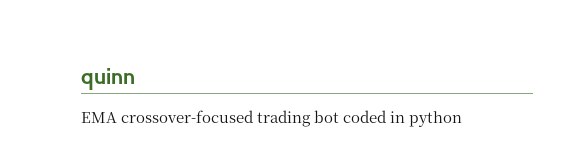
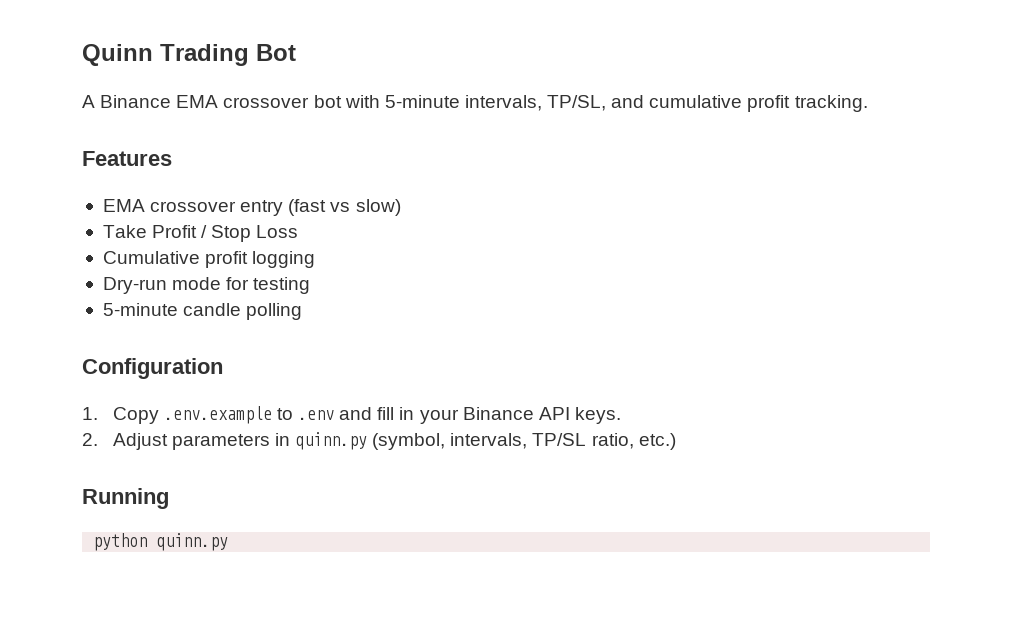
[81,68,135,90] [81,110,463,127] quinn // EMA crossover-focused trading bot coded in python -> [82,44,296,66] [82,95,868,112] [82,151,172,166] [102,199,401,216] [102,225,299,242] [102,251,316,268] [102,277,311,294] [102,303,303,320] [82,358,223,379] [82,406,621,424] [82,432,676,450] [82,488,169,509] [93,533,229,551] Quinn Trading Bot // A Binance EMA crossover bot with 5-minute intervals, TP/SL, and cumulative profit tracking. // Features // EMA crossover entry (fast vs slow) // Take Profit / Stop Loss // Cumulative profit logging // Dry-run mode for testing // 5-minute candle polling // Configuration // 1. Copy .env.example to .env and fill in your Binance API keys. // 2. Adjust parameters in quinn.py (symbol, intervals, TP/SL ratio, etc.) // Running // python quinn.py

